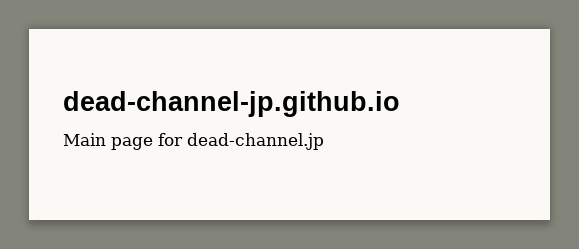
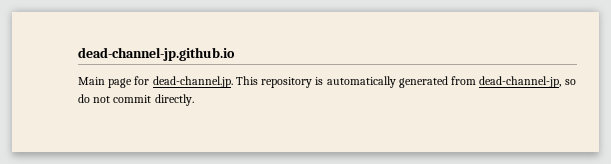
[187,133,324,150] dead-channel.jp -> [152,76,576,88] [78,94,194,106] dead-channel.jp. This repository is automatically generated from dead-channel-jp, so do not commit directly.

